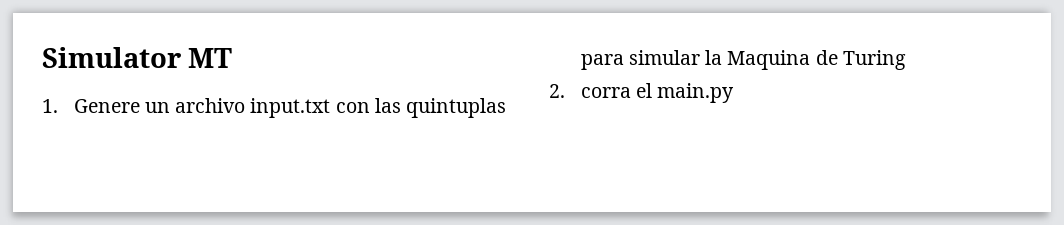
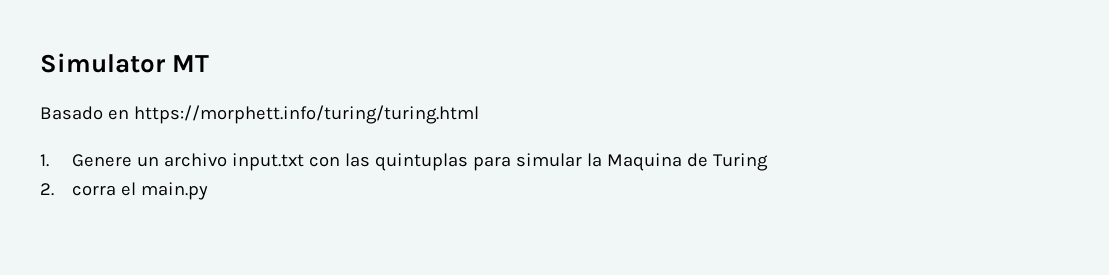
(233, 58) none -> [40,105,479,124] // Basado en https://morphett.info/turing/turing.html

